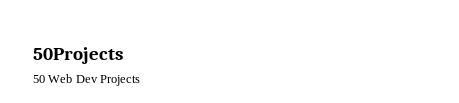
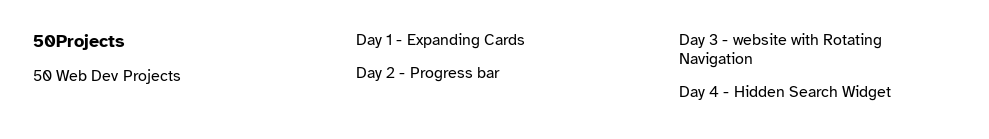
(141, 80) none -> [356,33,525,49] [356,67,500,82] [679,33,882,49] [679,52,753,68] [679,85,891,101] // Day 1 - Expanding Cards // Day 2 - Progress bar // Day 3 - website with Rotating Navigation // Day 4 - Hidden Search Widget

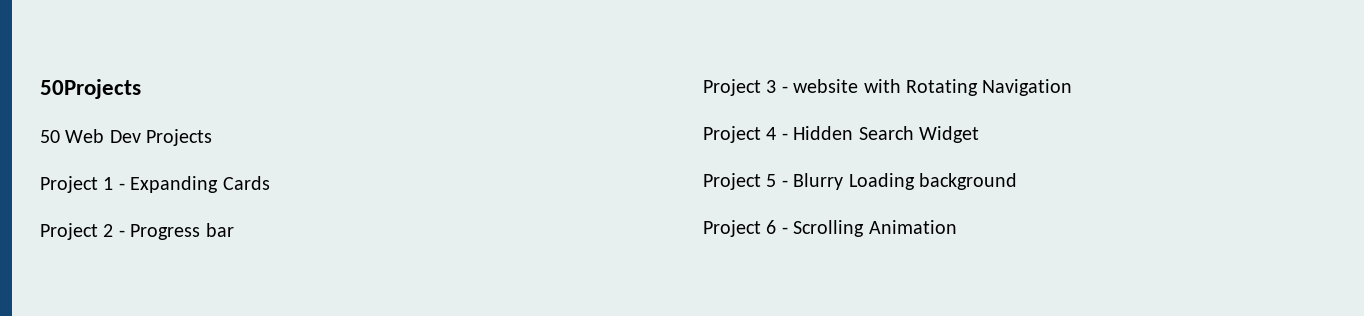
[356,34,382,48] Day -> [40,176,98,193] Project
[356,67,382,81] Day -> [40,223,98,240] Project
[679,34,705,48] Day -> [703,79,761,96] Project
[679,86,705,100] Day -> [703,126,761,143] Project
(891, 93) none -> [703,173,1017,190] [703,220,957,237] // Project 5 - Blurry Loading background // Project 6 - Scrolling Animation

